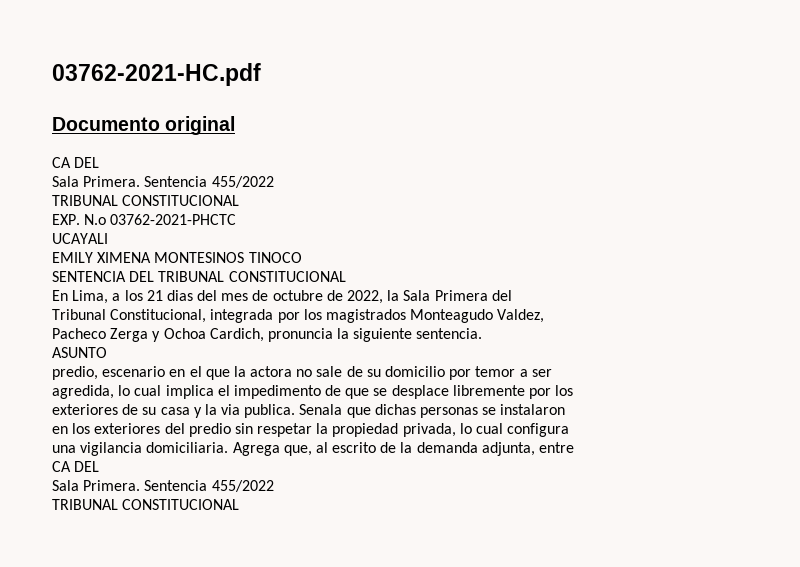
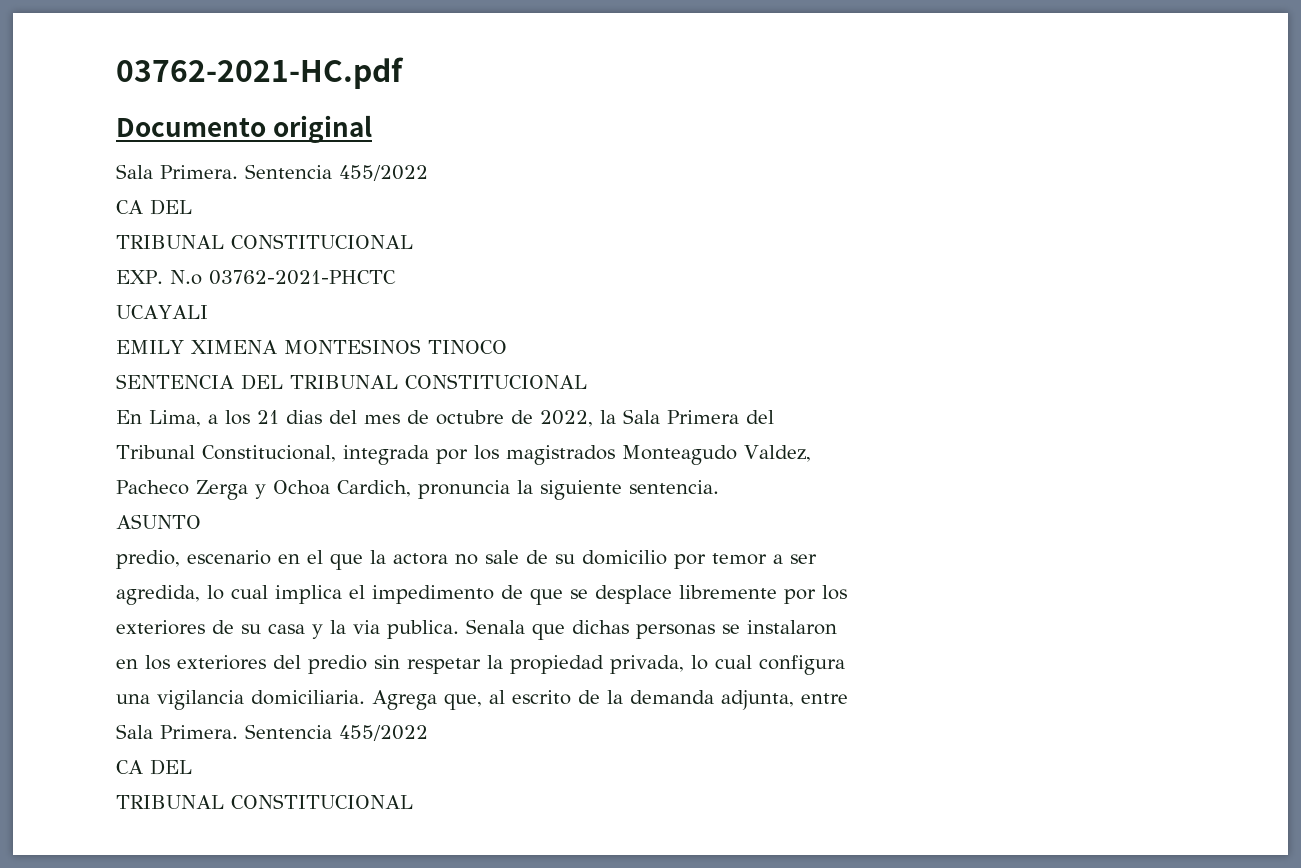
[52,157,100,168] [52,176,274,188] // CA DEL // Sala Primera. Sentencia 455/2022 -> [116,164,428,181] [116,199,192,215] // Sala Primera. Sentencia 455/2022 // CA DEL
[52,461,100,472] [52,480,274,492] // CA DEL // Sala Primera. Sentencia 455/2022 -> [116,724,428,741] [116,759,192,775] // Sala Primera. Sentencia 455/2022 // CA DEL

